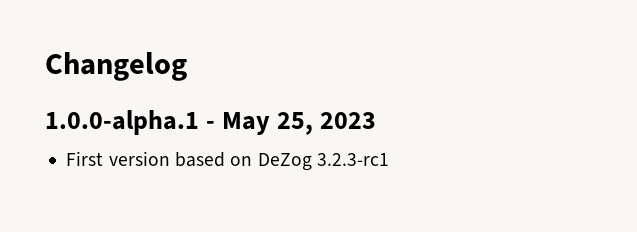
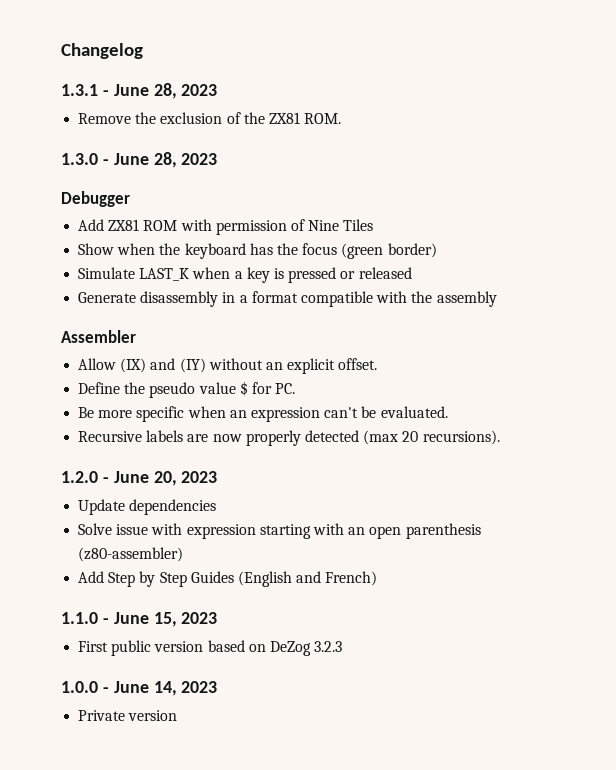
[45,110,314,135] 1.0.0-alpha.1 - May 25, -> [61,83,218,99] [78,112,342,124] [61,152,218,168] [61,191,130,207] [78,219,374,235] [78,243,437,259] [78,267,412,283] [78,291,497,307] [61,330,136,343] [78,358,378,374] [78,381,296,398] [78,406,448,422] [78,430,500,446] [61,471,218,486] [78,499,217,515] [78,523,481,539] [78,547,184,562] [78,571,378,587] [61,612,177,627] 1.3.1 - June 28, 2023 // Remove the exclusion of the ZX81 ROM. // 1.3.0 - June 28, 2023 // Debugger // Add ZX81 ROM with permission of Nine Tiles // Show when the keyboard has the focus (green border) // Simulate LAST_K when a key is pressed or released // Generate disassembly in a format compatible with the assembly // Assembler // Allow (IX) and (IY) without an explicit offset. // Define the pseudo value $ for PC. // Be more specific when an expression can't be evaluated. // Recursive labels are now properly detected (max 20 recursions). // 1.2.0 - June 20, 2023 // Update dependencies // Solve issue with expression starting with an open parenthesis (z80-assembler) // Add Step by Step Guides (English and French) // 1.1.0 - June 15,
(104, 158) none -> [111,640,152,656] public
[316,153,389,166] 3.2.3-rc1 -> [314,641,343,652] [61,681,218,696] [78,710,178,721] 3.2.3 // 1.0.0 - June 14, 2023 // Private version

